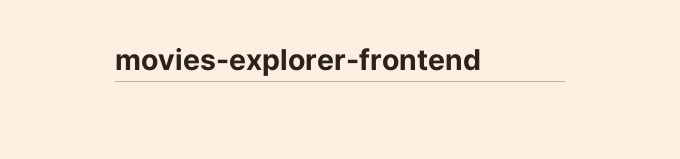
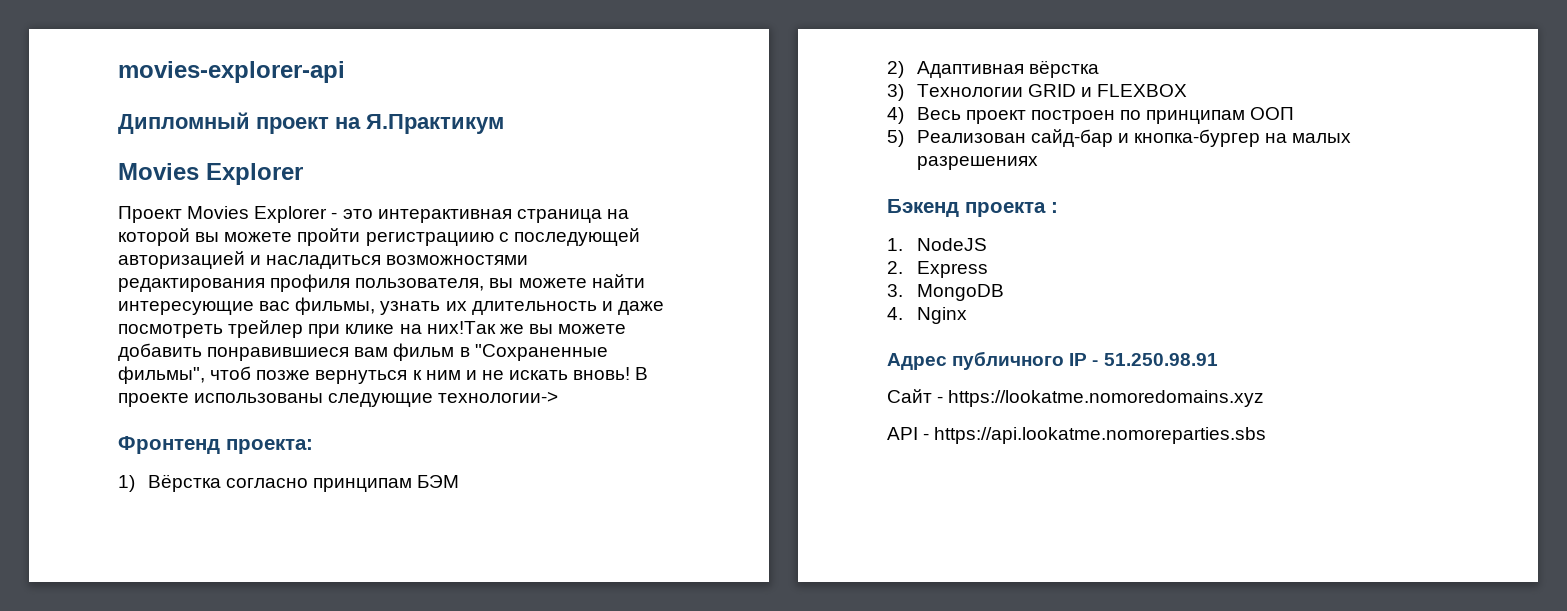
[115,47,481,76] movies-explorer-frontend -> [118,61,345,83] [118,112,504,134] [118,163,303,185] [118,206,629,223] [118,228,640,246] [118,251,529,269] [118,274,645,292] [118,297,664,315] [118,320,627,338] [118,343,608,361] [118,366,649,384] [118,391,559,407] [118,436,313,454] [118,474,460,492] [887,60,1099,78] [887,84,1188,101] [887,107,1295,124] [887,129,1352,147] [916,156,1038,170] [887,199,1058,217] [887,238,987,251] [887,261,988,278] [887,284,1004,301] [887,307,967,324] [887,351,1218,370] [887,389,1265,407] [887,427,1267,444] movies-explorer-api // Дипломный проект на Я.Практикум // Movies Explorer // Проект Movies Explorer - это интерактивная страница на которой вы можете пройти регистрациию с последующей авторизацией и насладиться возможностями редактирования профиля пользователя, вы можете найти интересующие вас фильмы, узнать их длительность и даже посмотреть трейлер при клике на них!Так же вы можете добавить понравившиеся вам фильм в "Сохраненные фильмы", чтоб позже вернуться к ним и не искать вновь! В проекте использованы следующие технологии-> // Фронтенд проекта: // 1) Вёрстка согласно принципам БЭМ // 2) Адаптивная вёрстка // 3) Технологии GRID и FLEXBOX // 4) Весь проект построен по принципам ООП // 5) Реализован сайд-бар и кнопка-бургер на малых разрешениях // Бэкенд проекта : // 1. NodeJS // 2. Express // 3. MongoDB // 4. Nginx // Адрес публичного IP - 51.250.98.91 // Сайт - https://lookatme.nomoredomains.xyz // API - https://api.lookatme.nomoreparties.sbs

